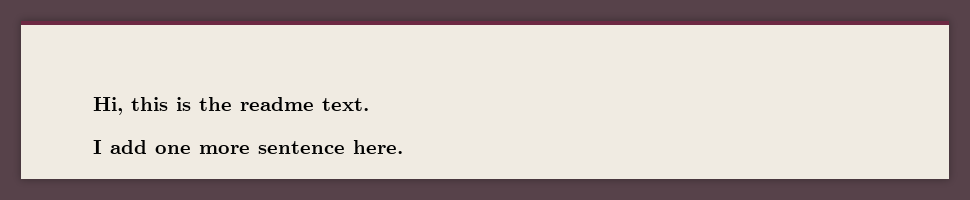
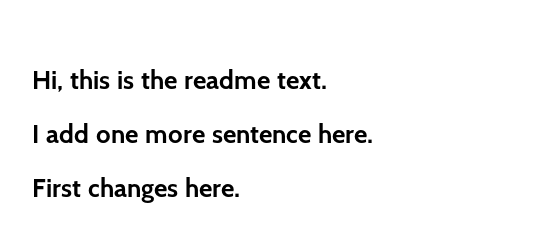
(403, 147) none -> [32,177,241,203] // First changes here.

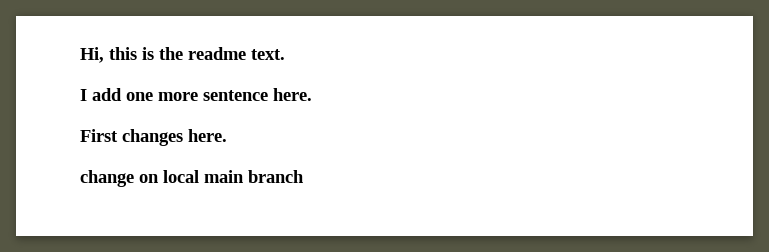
(241, 187) none -> [80,170,304,187] // change on local main branch

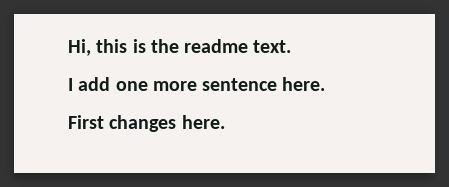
[80,170,304,187] // change on local main branch -> (225, 122) none

